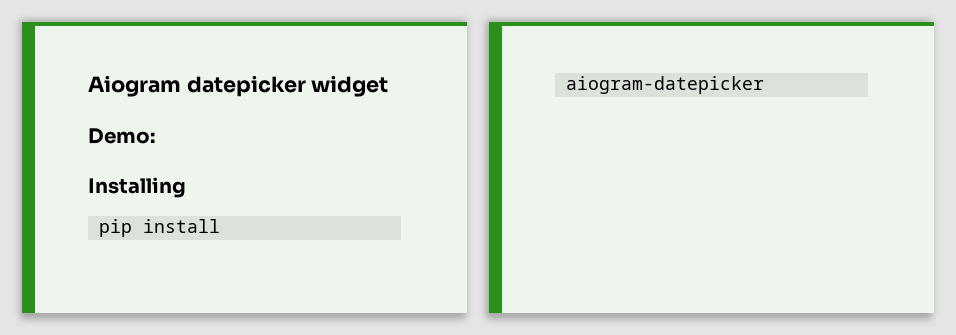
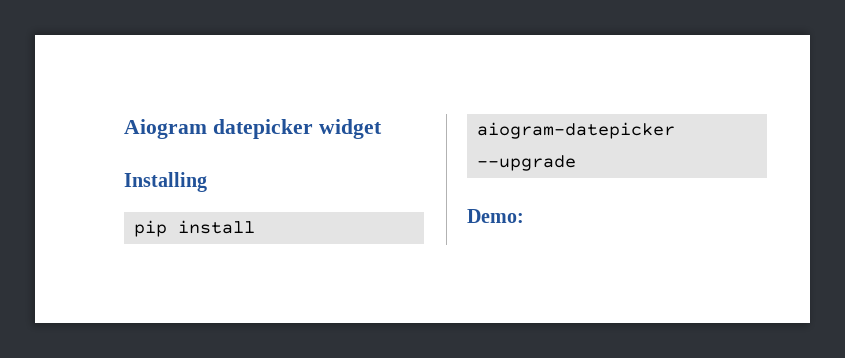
[88,128,155,144] // Demo: -> (382, 129) none
(764, 85) none -> [477,155,577,171] [467,209,524,223] --upgrade // Demo:

